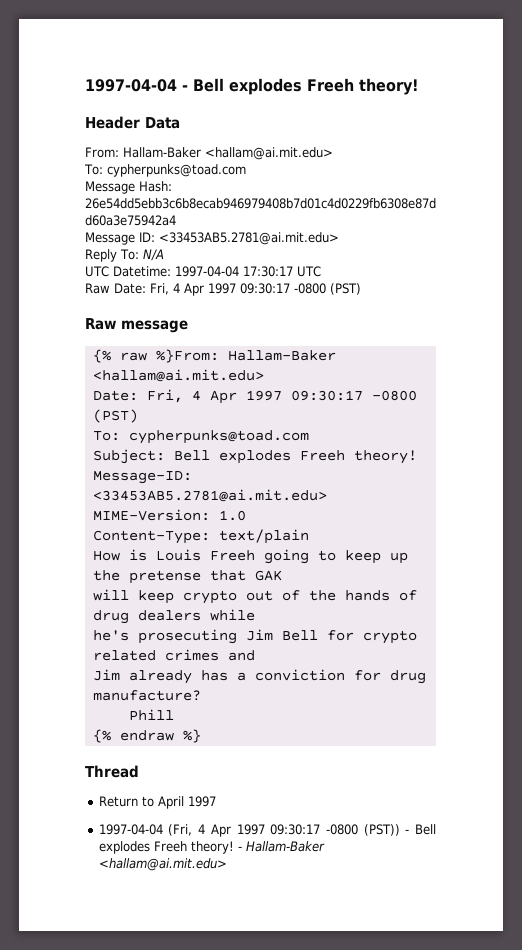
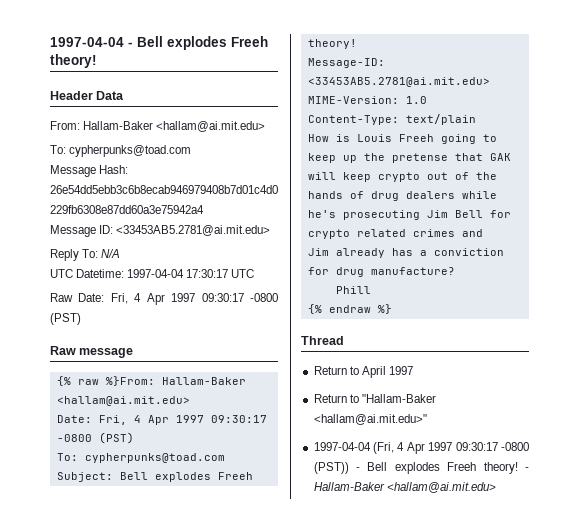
(216, 801) none -> [313,394,436,403] [313,414,427,425] // Return to "Hallam-Baker <hallam@ai.mit.edu>"

